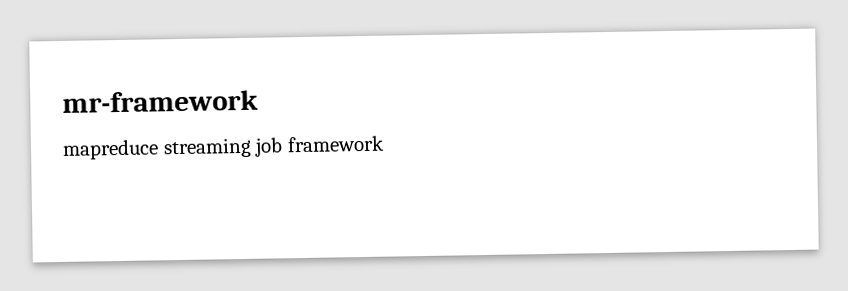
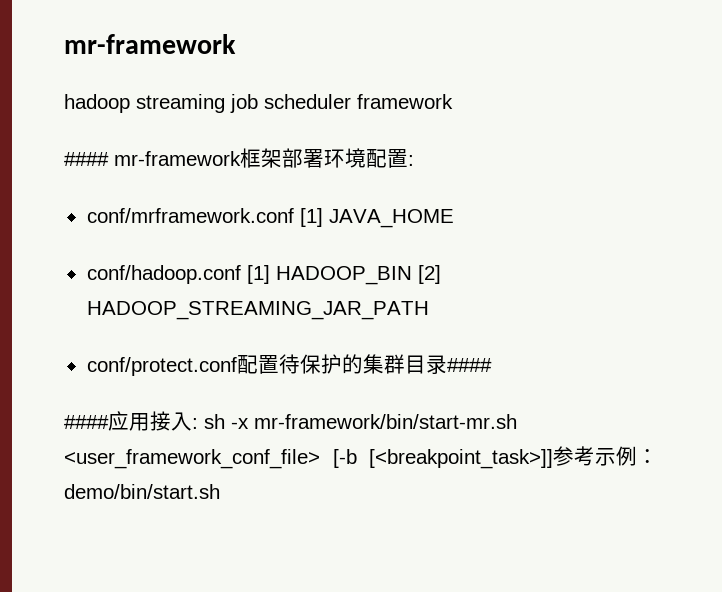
[62,139,159,160] mapreduce -> [64,94,130,113] hadoop
(284, 147) none -> [264,94,351,109] scheduler
(385, 144) none -> [64,148,414,168] [86,208,454,228] [86,265,441,285] [86,301,429,320] [86,354,492,376] [64,411,517,431] [64,446,658,469] [64,484,220,499] // #### mr-framework框架部署环境配置: // conf/mrframework.conf [1] JAVA_HOME // conf/hadoop.conf [1] HADOOP_BIN [2] HADOOP_STREAMING_JAR_PATH // conf/protect.conf配置待保护的集群目录#### // ####应用接入: sh -x mr-framework/bin/start-mr.sh <user_framework_conf_file> [-b [<breakpoint_task>]]参考示例：demo/bin/start.sh

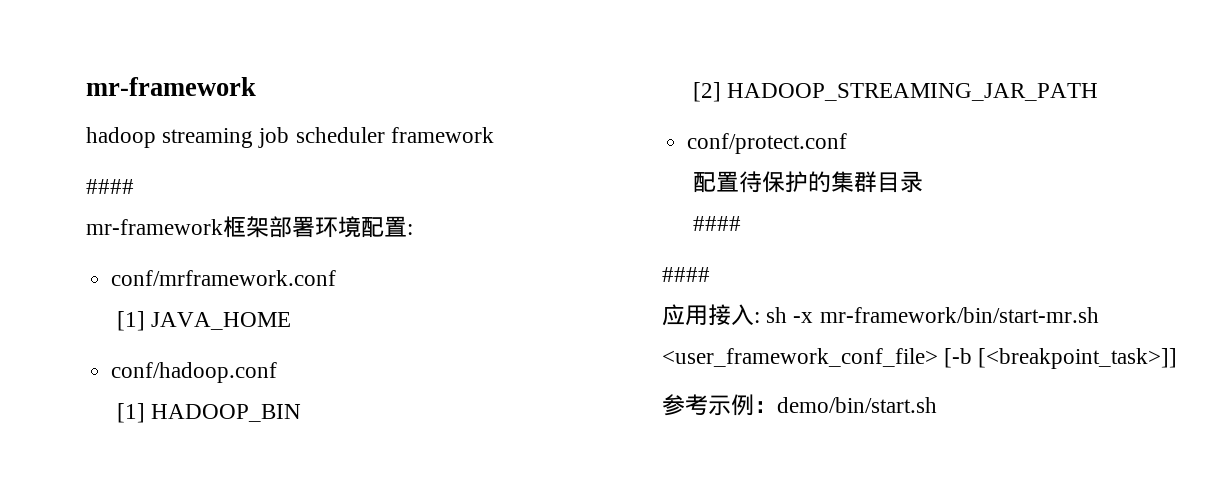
(109, 159) none -> (134, 186) //
(294, 215) none -> (337, 278) //
(241, 274) none -> (278, 372) //
(412, 275) none -> (302, 413) //
(237, 366) none -> (848, 143) //
(447, 364) none -> (923, 182) //
(109, 422) none -> (710, 274) //
(553, 459) none -> (1178, 358) //

